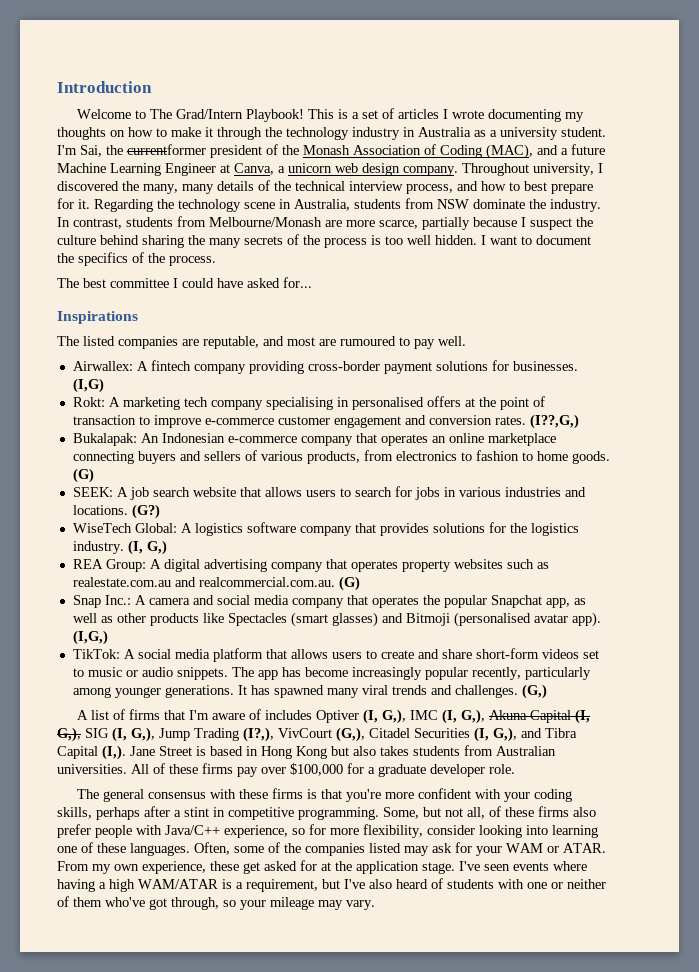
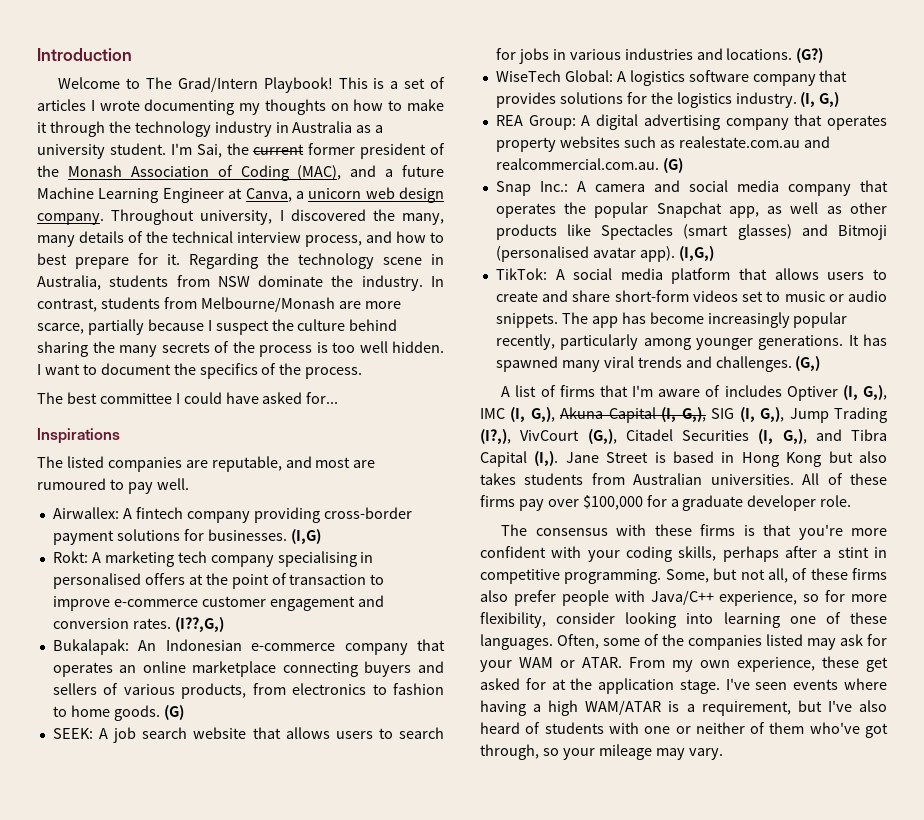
[127,144,206,155] currentformer -> [253,143,356,155] current former
[103,789,145,802] general -> (528, 530) none

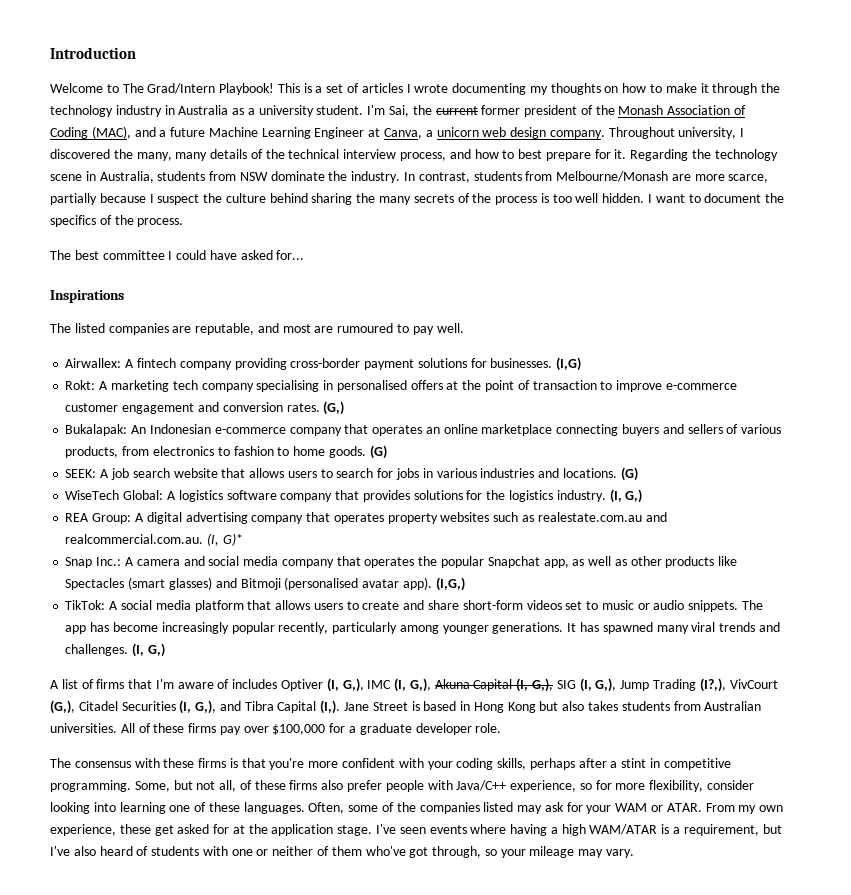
[174,617,224,632] (I??,G,) -> [323,401,345,415] (G,)
[796,48,824,63] (G?) -> [620,467,638,481] (G)
[662,158,683,173] (G) -> [207,533,243,546] (I, G)*
[795,356,821,371] (G,) -> [132,643,165,657] (I, G,)

